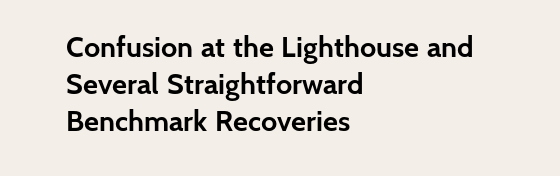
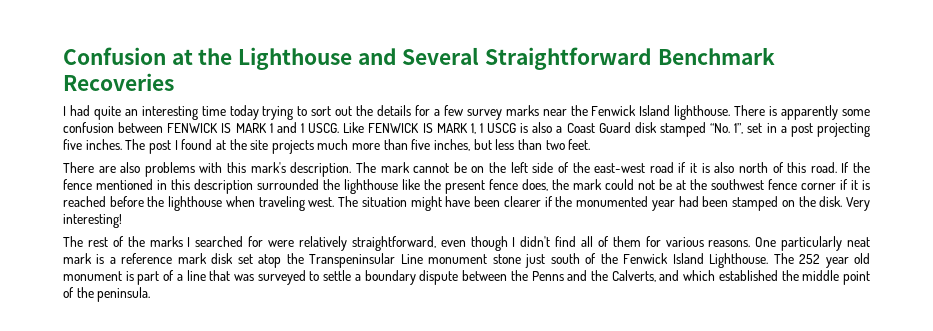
(350, 121) none -> [63,105,870,120] [63,122,870,137] [63,139,591,154] [63,162,871,177] [63,179,870,194] [63,196,871,211] [63,214,122,228] [63,236,870,251] [63,253,871,268] [63,270,871,285] [63,287,151,302] // I had quite an interesting time today trying to sort out the details for a few survey marks near the Fenwick Island lighthouse. There is apparently some confusion between FENWICK IS MARK 1 and 1 USCG. Like FENWICK IS MARK 1, 1 USCG is also a Coast Guard disk stamped “No. 1”, set in a post projecting five inches. The post I found at the site projects much more than five inches, but less than two feet. // There are also problems with this mark's description. The mark cannot be on the left side of the east-west road if it is also north of this road. If the fence mentioned in this description surrounded the lighthouse like the present fence does, the mark could not be at the southwest fence corner if it is reached before the lighthouse when traveling west. The situation might have been clearer if the monumented year had been stamped on the disk. Very interesting! // The rest of the marks I searched for were relatively straightforward, even though I didn't find all of them for various reasons. One particularly neat mark is a reference mark disk set atop the Transpeninsular Line monument stone just south of the Fenwick Island Lighthouse. The 252 year old monument is part of a line that was surveyed to settle a boundary dispute between the Penns and the Calverts, and which established the middle point of the peninsula.

